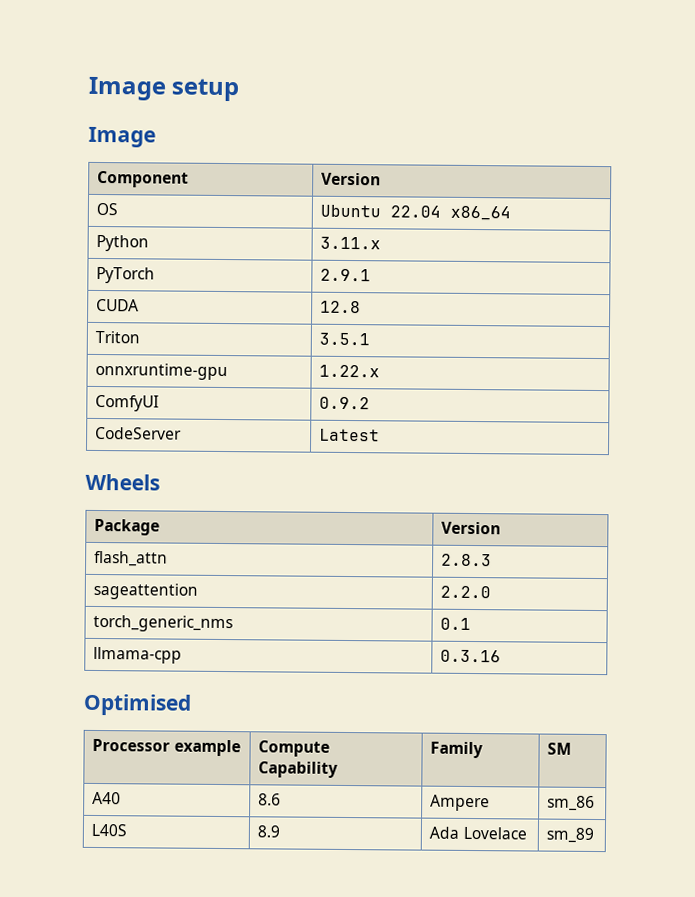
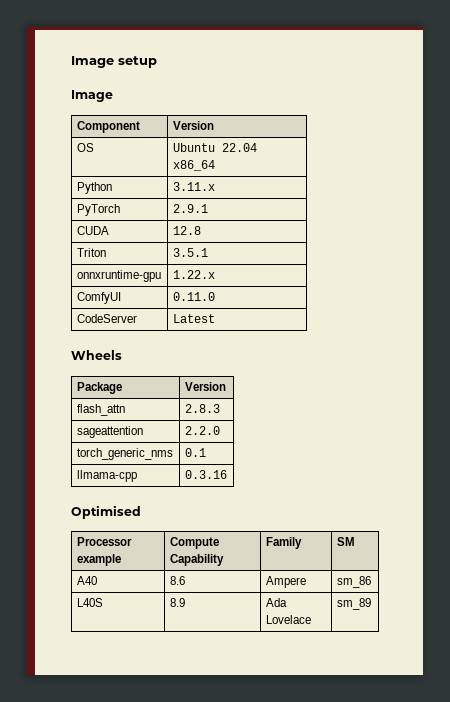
[319,396,371,410] 0.9.2 -> [172,292,215,301] 0.11.0

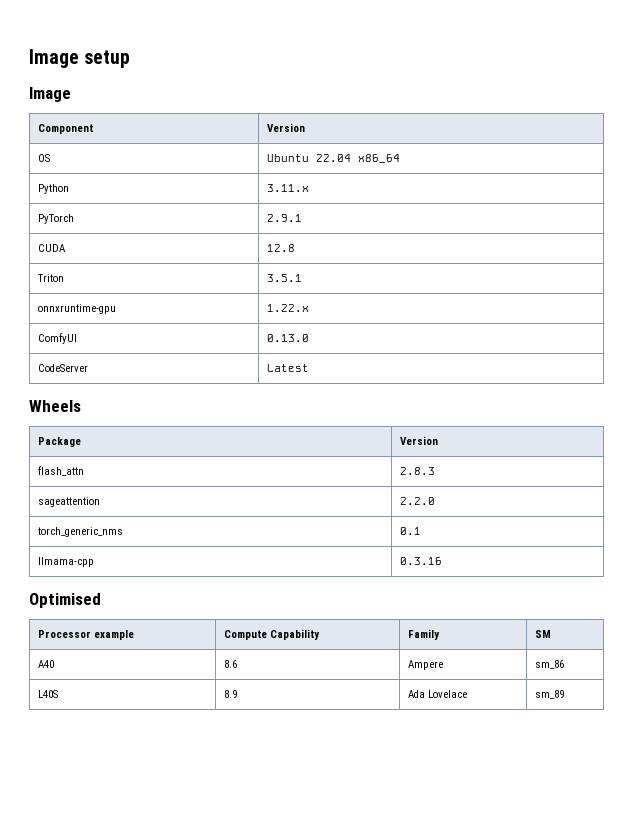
[172,292,215,301] 0.11.0 -> [266,334,309,342] 0.13.0

